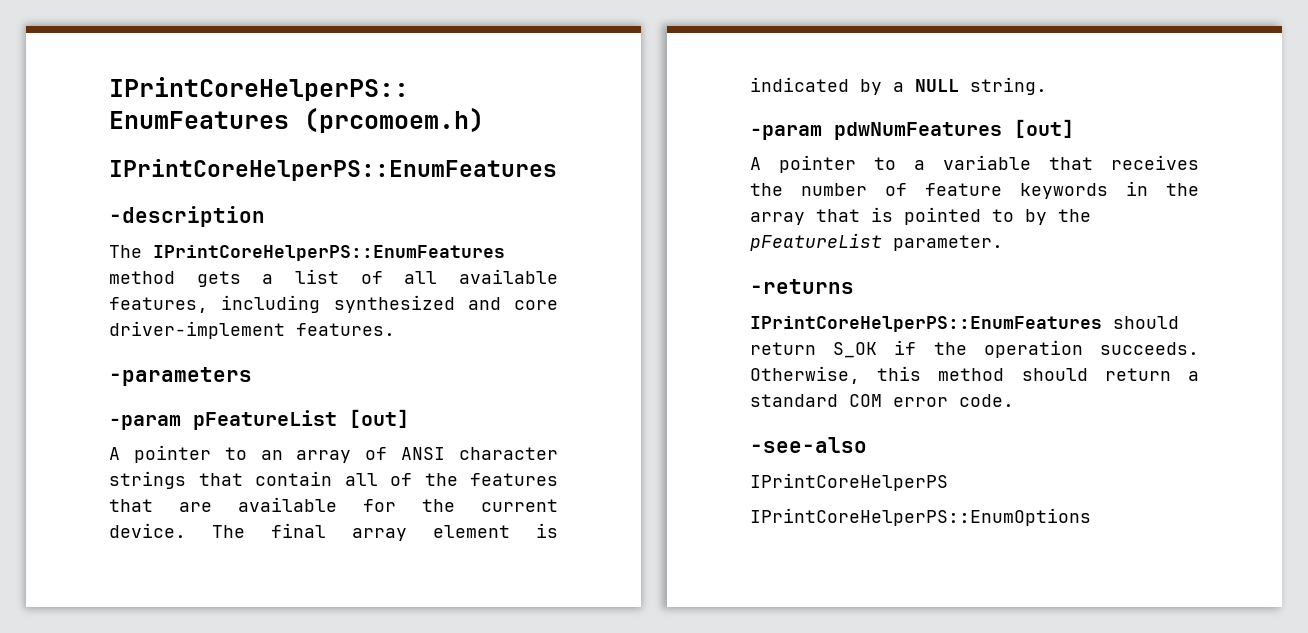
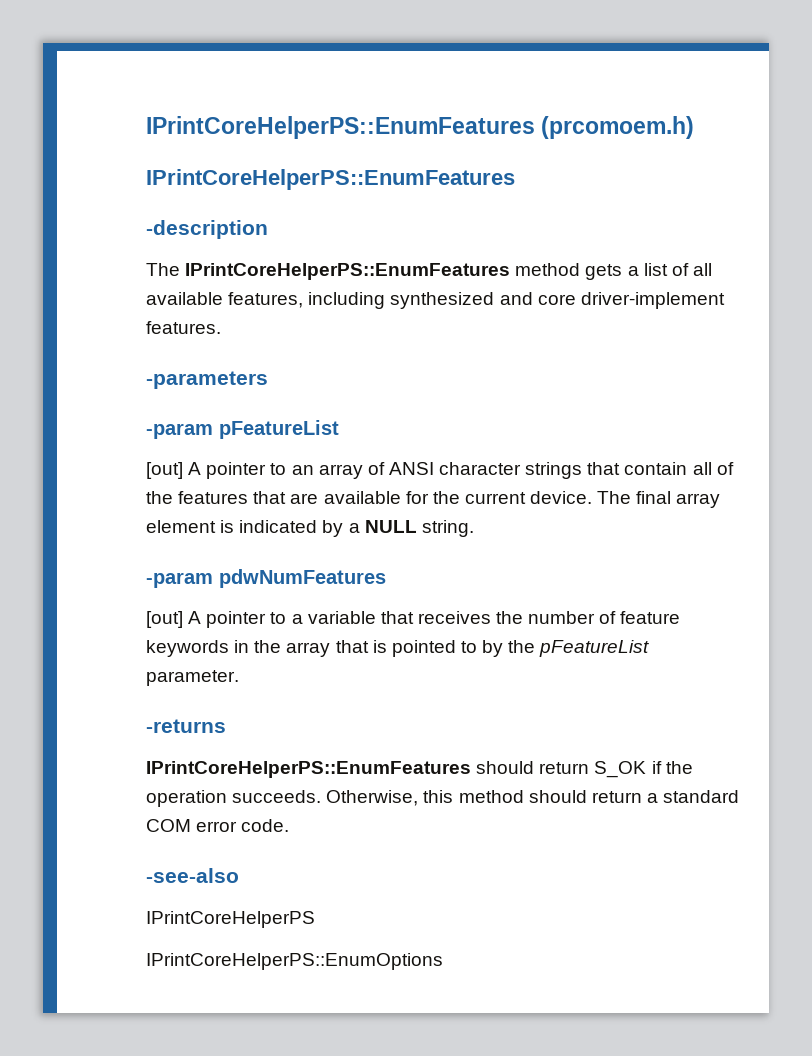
[349,409,409,428] [out] // -> [146,462,183,479] // [out]
[1014,119,1074,138] [out] // -> [146,611,183,628] // [out]

